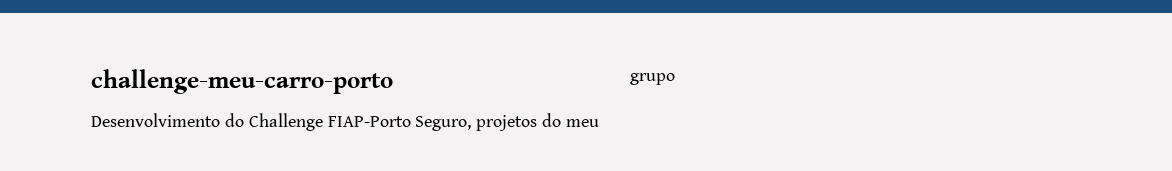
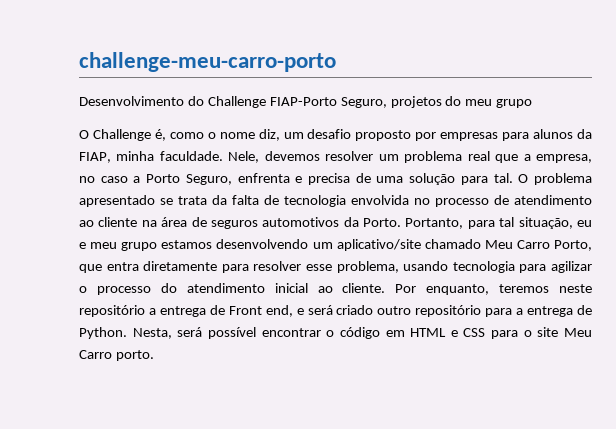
(675, 79) none -> [79,129,593,141] [79,151,592,163] [79,173,592,185] [79,195,592,207] [79,217,592,229] [79,239,593,251] [79,261,592,273] [79,283,592,295] [79,305,593,317] [79,327,593,339] [79,350,154,361] // O Challenge é, como o nome diz, um desafio proposto por empresas para alunos da FIAP, minha faculdade. Nele, devemos resolver um problema real que a empresa, no caso a Porto Seguro, enfrenta e precisa de uma solução para tal. O problema apresentado se trata da falta de tecnologia envolvida no processo de atendimento ao cliente na área de seguros automotivos da Porto. Portanto, para tal situação, eu e meu grupo estamos desenvolvendo um aplicativo/site chamado Meu Carro Porto, que entra diretamente para resolver esse problema, usando tecnologia para agilizar o processo do atendimento inicial ao cliente. Por enquanto, teremos neste repositório a entrega de Front end, e será criado outro repositório para a entrega de Python. Nesta, será possível encontrar o código em HTML e CSS para o site Meu Carro porto.

